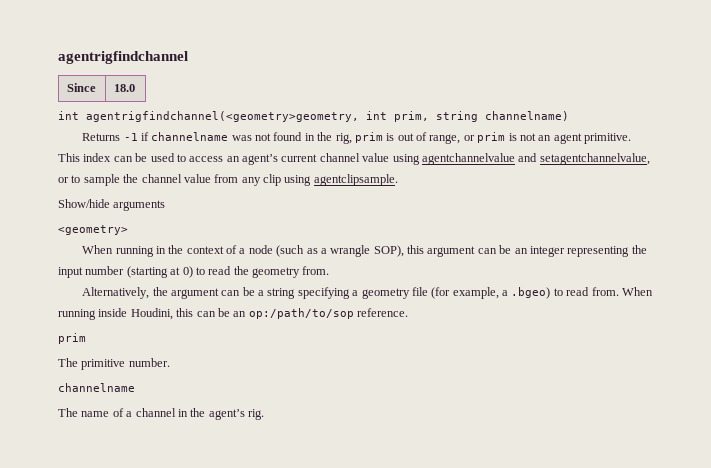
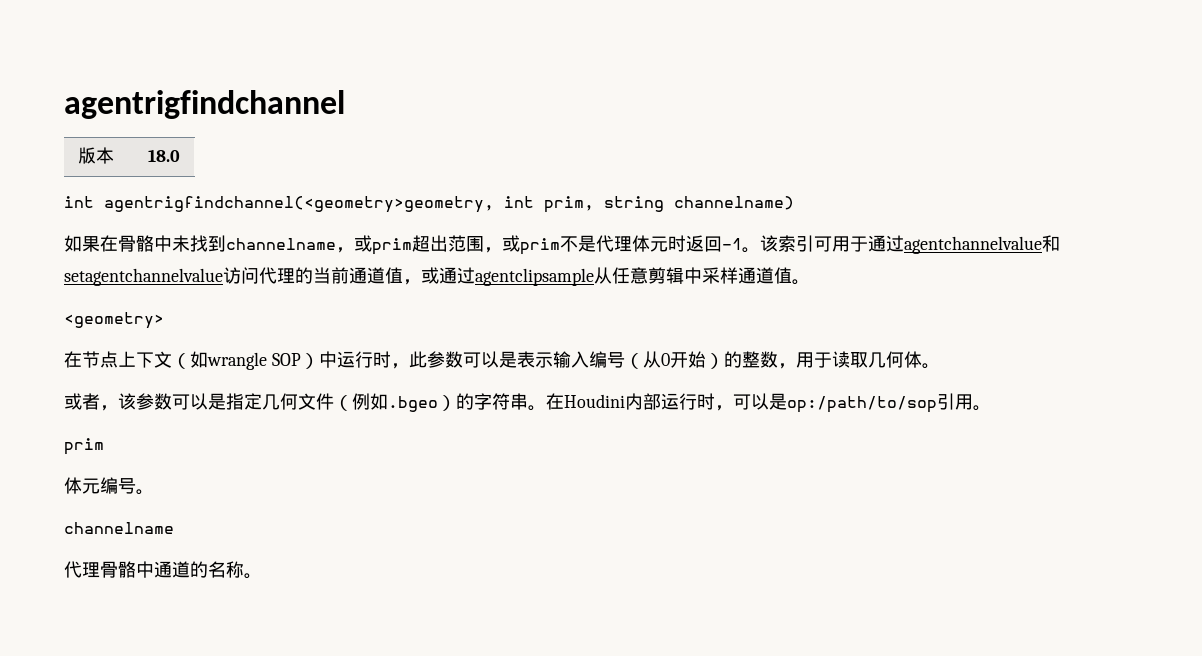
[66,83,96,92] Since -> [77,147,114,164] 版本
[82,132,632,144] [58,153,650,165] [58,174,398,186] [58,199,166,211] [58,225,128,235] [82,245,647,257] [58,266,330,278] [82,287,653,299] [58,308,408,320] [58,333,86,344] [58,358,170,370] [58,383,135,392] [58,408,264,420] Returns -1 if channelname was not found in the rig, prim is out of range, or prim is not an agent primitive. This index can be used to access an agent’s current channel value using agentchannelvalue and setagentchannelvalue, or to sample the channel value from any clip using agentclipsample. // Show/hide arguments // <geometry> // When running in the context of a node (such as a wrangle SOP), this argument can be an integer representing the input number (starting at 0) to read the geometry from. // Alternatively, the argument can be a string specifying a geometry file (for example, a .bgeo) to read from. When running inside Houdini, this can be an op:/path/to/sop reference. // prim // The primitive number. // channelname // The name of a channel in the agent’s rig. -> [64,235,1060,255] [64,267,810,286] [64,312,164,329] [64,351,940,370] [64,393,991,413] [64,438,104,455] [64,477,154,495] [64,522,174,534] [64,561,262,579] 如果在骨骼中未找到channelname，或prim超出范围，或prim不是代理体元时返回-1。该索引可用于通过agentchannelvalue和setagentchannelvalue访问代理的当前通道值，或通过agentclipsample从任意剪辑中采样通道值。 // <geometry> // 在节点上下文（如wrangle SOP）中运行时，此参数可以是表示输入编号（从0开始）的整数，用于读取几何体。 // 或者，该参数可以是指定几何文件（例如.bgeo）的字符串。在Houdini内部运行时，可以是op:/path/to/sop引用。 // prim // 体元编号。 // channelname // 代理骨骼中通道的名称。

